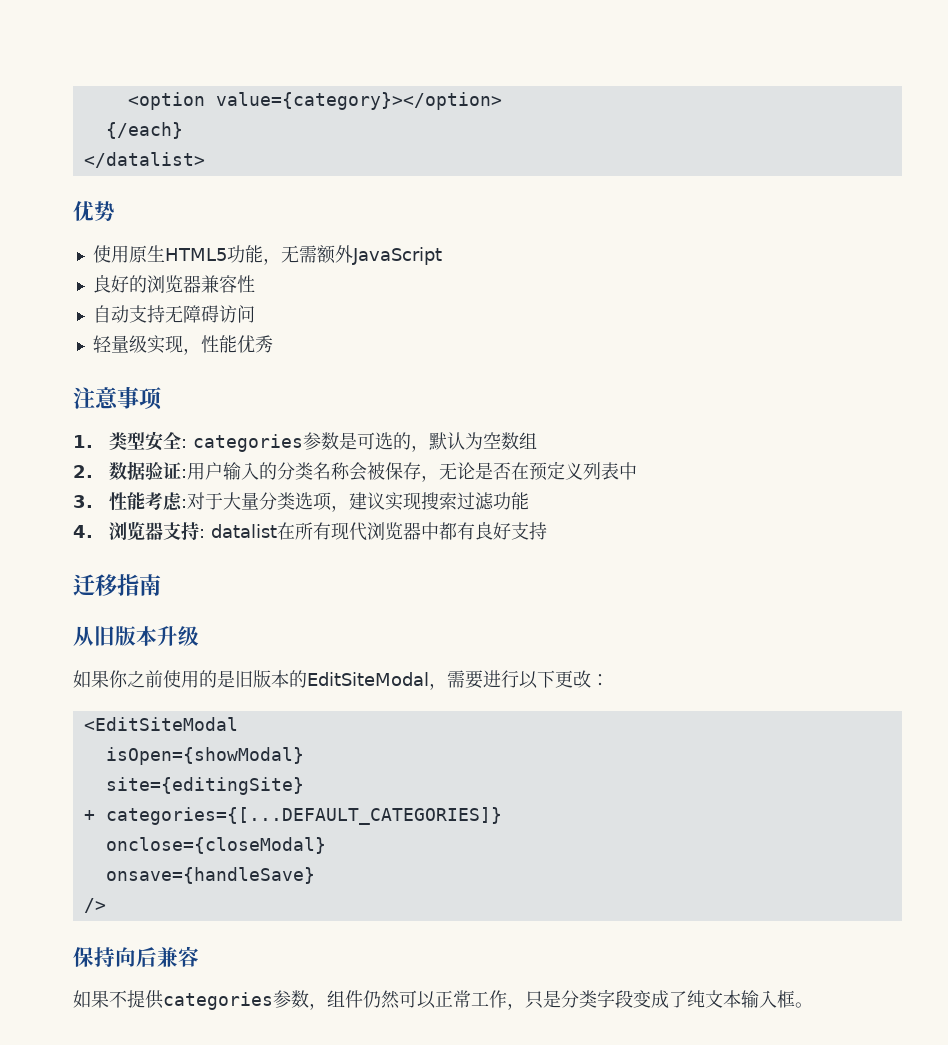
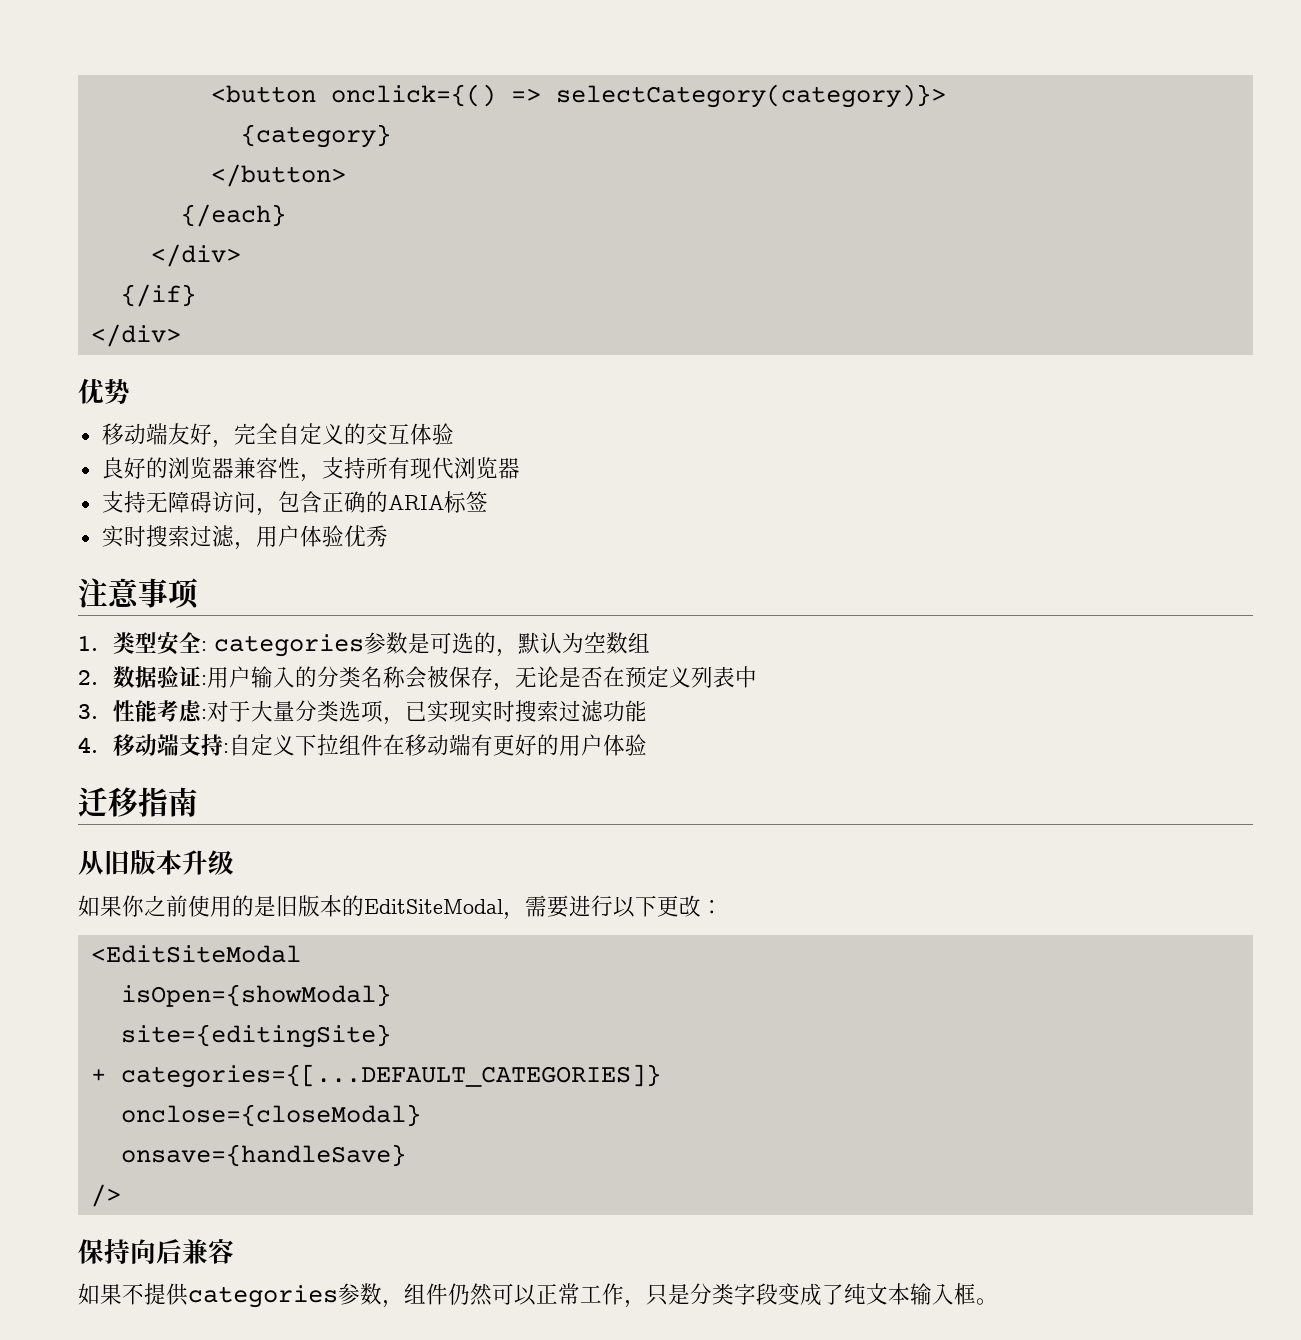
[127,92,502,110] [105,122,183,139] [83,152,205,168] [73,201,115,221] [92,245,442,265] <option value={category}></option> // {/each} // </datalist> // 优势 // 使用原生HTML5功能，无需额外JavaScript -> [210,84,946,108] [240,124,391,148] [210,164,346,187] [180,204,286,227] [150,244,241,267] [120,284,196,307] [90,324,181,347] [78,378,130,404] [101,423,454,448] <button onclick={() => selectCategory(category)}> // {category} // </button> // {/each} // </div> // {/if} // </div> // 优势 // 移动端友好，完全自定义的交互体验
[92,305,129,323] // 自动 -> [299,457,520,482] ，支持所有现代浏览器 //
[92,335,237,355] // 轻量级实现，性能 -> [255,491,488,516] [101,525,344,550] ，包含正确的ARIA标签 // 实时搜索过滤，用户体验
[348,492,421,511] 建议实现 -> [405,700,516,723] 已实现实时
[108,521,163,540] 浏览器 -> [113,734,180,756] 移动端
[210,522,547,541] datalist在所有现代浏览器中都有良好支持 -> [229,734,648,756] 自定义下拉组件在移动端有更好的用户体验

